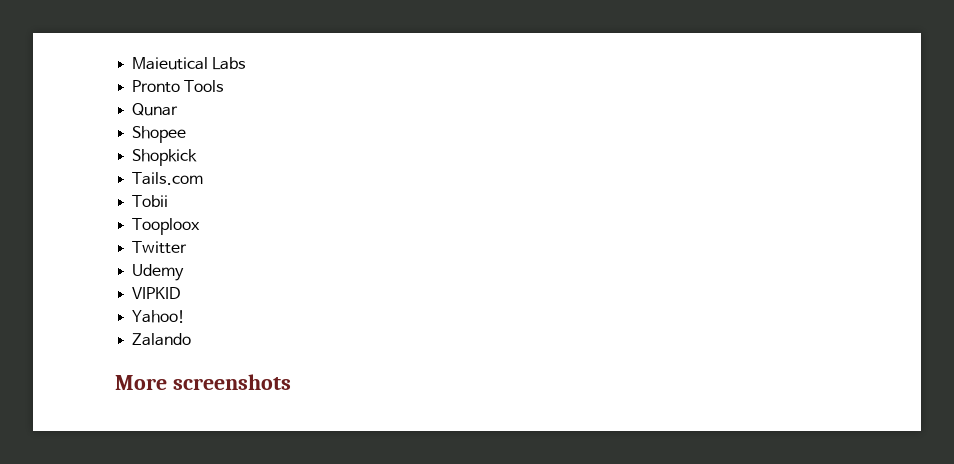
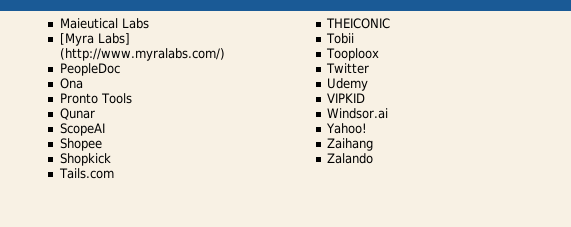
(247, 63) none -> [59,33,130,46] [59,48,225,61] [59,63,120,76] [59,78,83,89] // [Myra Labs] (http://www.myralabs.com/) // PeopleDoc // Ona
(179, 109) none -> [59,123,105,136] // ScopeAI
(204, 178) none -> [325,18,390,29] // THEICONIC
(182, 293) none -> [326,108,388,119] // Windsor.ai
(186, 316) none -> [326,138,373,151] // Zaihang
[115,374,291,390] // More screenshots -> (373, 158) none

